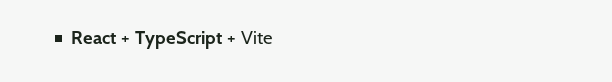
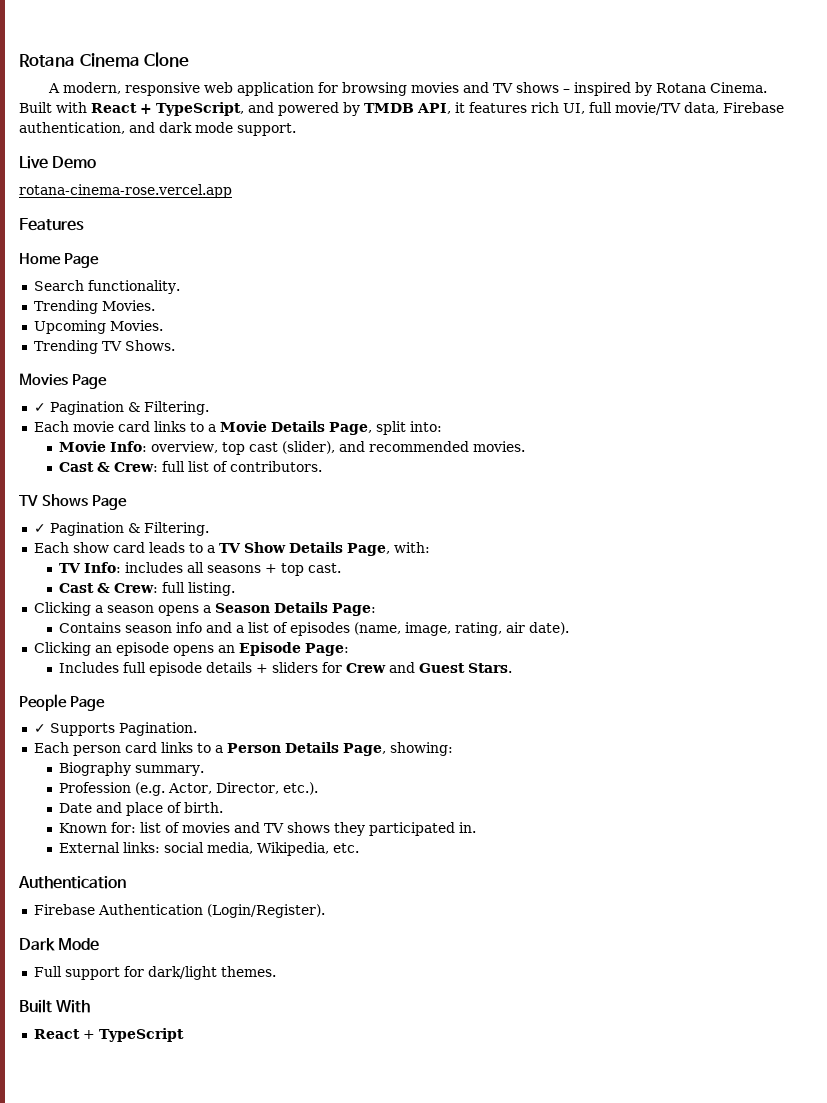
(71, 37) none -> [19,52,190,67] [47,82,767,96] [19,102,784,116] [19,122,296,136] [19,156,97,169] [19,184,232,198] [19,218,84,231] [19,253,100,268] [33,280,180,294] [33,300,155,314] [33,320,163,334] [33,340,175,354] [19,373,108,389] [33,401,209,415] [33,421,442,435] [59,441,526,455] [59,461,323,472] [19,494,128,510] [33,522,209,536] [33,542,430,556] [59,562,342,576] [59,582,236,596] [33,602,376,616] [59,622,570,636] [33,642,349,656] [59,662,513,676] [19,694,106,711] [33,722,197,736] [33,742,453,756] [59,762,205,776] [59,782,319,796] [59,802,224,816] [59,822,477,836] [59,842,360,856] [18,876,126,889] [33,904,325,918] [19,938,100,951] [33,966,276,980] [19,999,91,1013] Rotana Cinema Clone // A modern, responsive web application for browsing movies and TV shows – inspired by Rotana Cinema. // Built with React + TypeScript, and powered by TMDB API, it features rich UI, full movie/TV data, Firebase authentication, and dark mode support. // Live Demo // rotana-cinema-rose.vercel.app // Features // Home Page // Search functionality. // Trending Movies. // Upcoming Movies. // Trending TV Shows. // Movies Page // ✓ Pagination & Filtering. // Each movie card links to a Movie Details Page, split into: // Movie Info: overview, top cast (slider), and recommended movies. // Cast & Crew: full list of contributors. // TV Shows Page // ✓ Pagination & Filtering. // Each show card leads to a TV Show Details Page, with: // TV Info: includes all seasons + top cast. // Cast & Crew: full listing. // Clicking a season opens a Season Details Page: // Contains season info and a list of episodes (name, image, rating, air date). // Clicking an episode opens an Episode Page: // Includes full episode details + sliders for Crew and Guest Stars. // People Page // ✓ Supports Pagination. // Each person card links to a Person Details Page, showing: // Biography summary. // Profession (e.g. Actor, Director, etc.). // Date and place of birth. // Known for: list of movies and TV shows they participated in. // External links: social media, Wikipedia, etc. // Authentication // Firebase Authentication (Login/Register). // Dark Mode // Full support for dark/light themes. // Built With //
[227,31,273,44] + Vite -> (184, 1035) none

